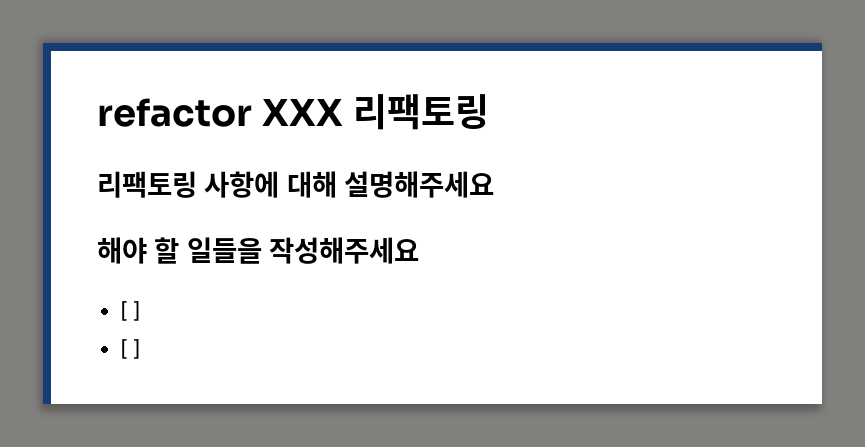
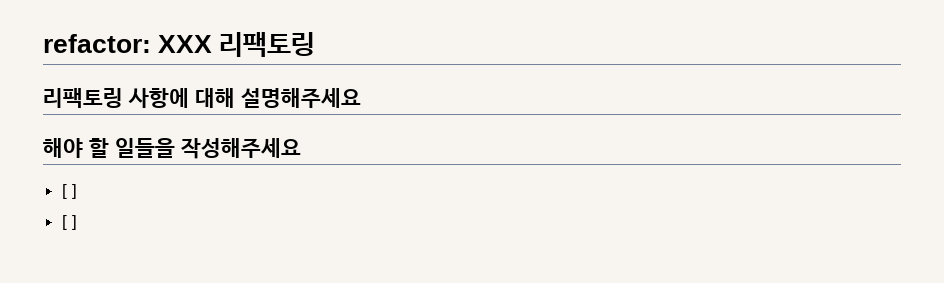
[97,98,252,127] refactor -> [43,34,151,53] refactor:

